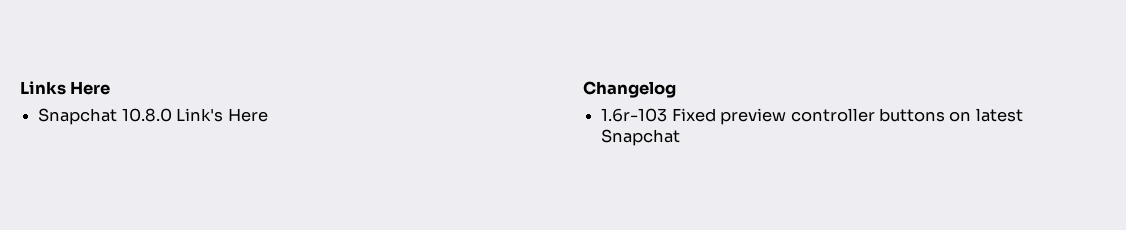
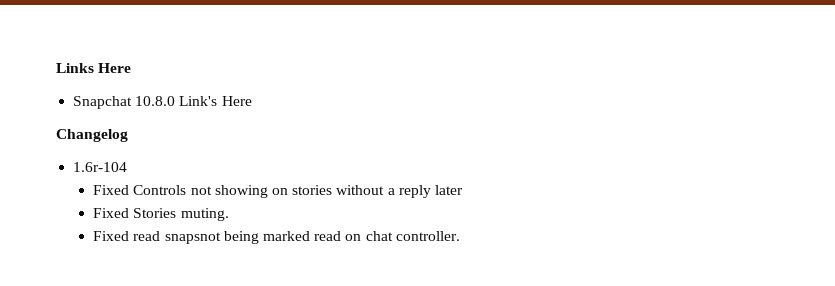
[601,108,1023,125] [601,129,681,146] 1.6r-103 Fixed preview controller buttons on latest Snapchat -> [73,162,128,172] [93,185,463,198] [93,208,229,221] [93,231,460,244] 1.6r-104 // Fixed Controls not showing on stories without a reply later // Fixed Stories muting. // Fixed read snapsnot being marked read on chat controller.

